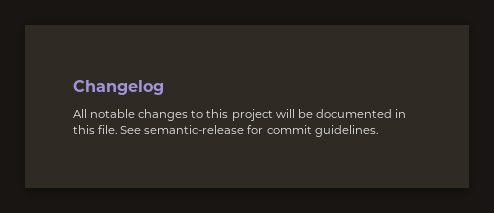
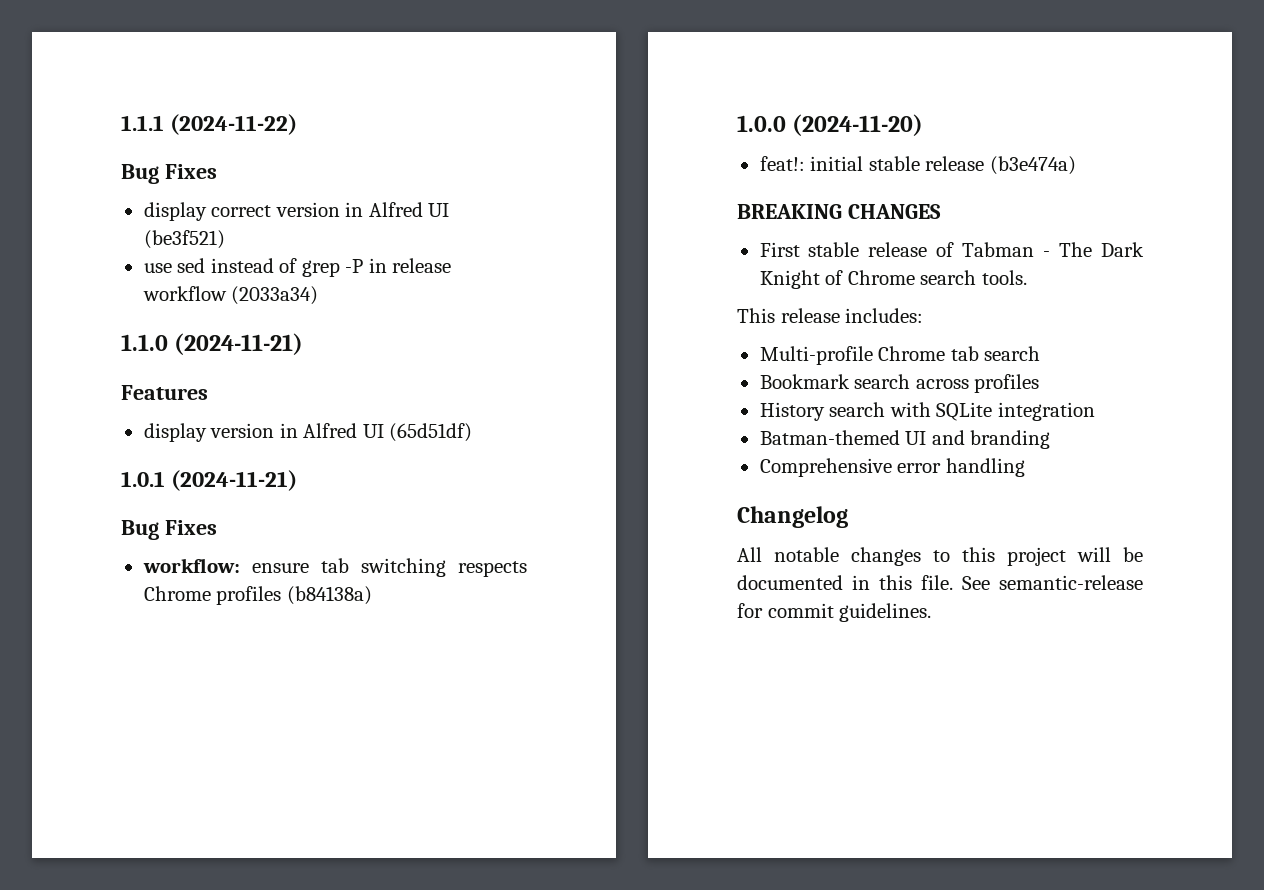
(73, 87) none -> [121,114,298,135] [121,164,217,184] [143,202,450,221] [143,230,225,249] [143,258,452,277] [142,286,319,305] [121,333,304,355] [121,385,208,400] [143,423,473,442] [121,470,298,491] [121,520,217,540] [142,558,527,577] [143,586,372,605] [737,114,924,136] [759,156,1076,175] [737,204,941,219] [759,242,1144,257] [759,270,1027,289] [737,308,924,323] [759,346,1041,365] [759,374,1040,393] [759,402,1095,421] [759,430,1051,449] [759,458,1025,477] 1.1.1 (2024-11-22) // Bug Fixes // display correct version in Alfred UI (be3f521) // use sed instead of grep -P in release workflow (2033a34) // 1.1.0 (2024-11-21) // Features // display version in Alfred UI (65d51df) // 1.0.1 (2024-11-21) // Bug Fixes // workflow: ensure tab switching respects Chrome profiles (b84138a) // 1.0.0 (2024-11-20) // feat!: initial stable release (b3e474a) // BREAKING CHANGES // First stable release of Tabman - The Dark Knight of Chrome search tools. // This release includes: // Multi-profile Chrome tab search // Bookmark search across profiles // History search with SQLite integration // Batman-themed UI and branding // Comprehensive error handling //

